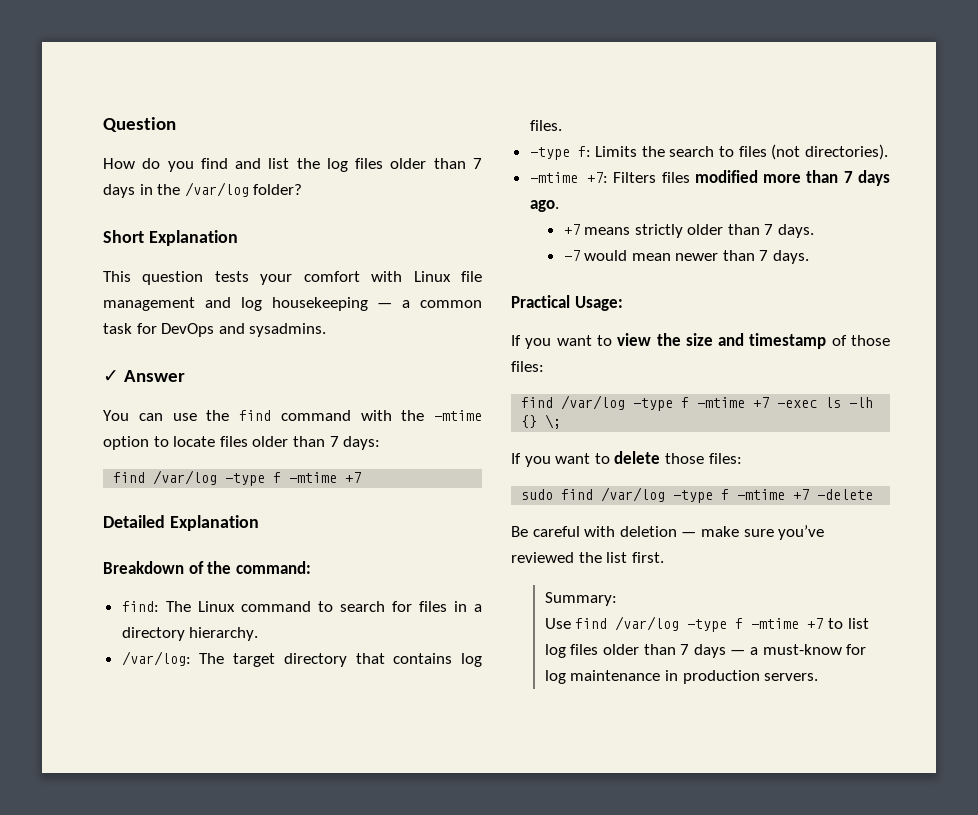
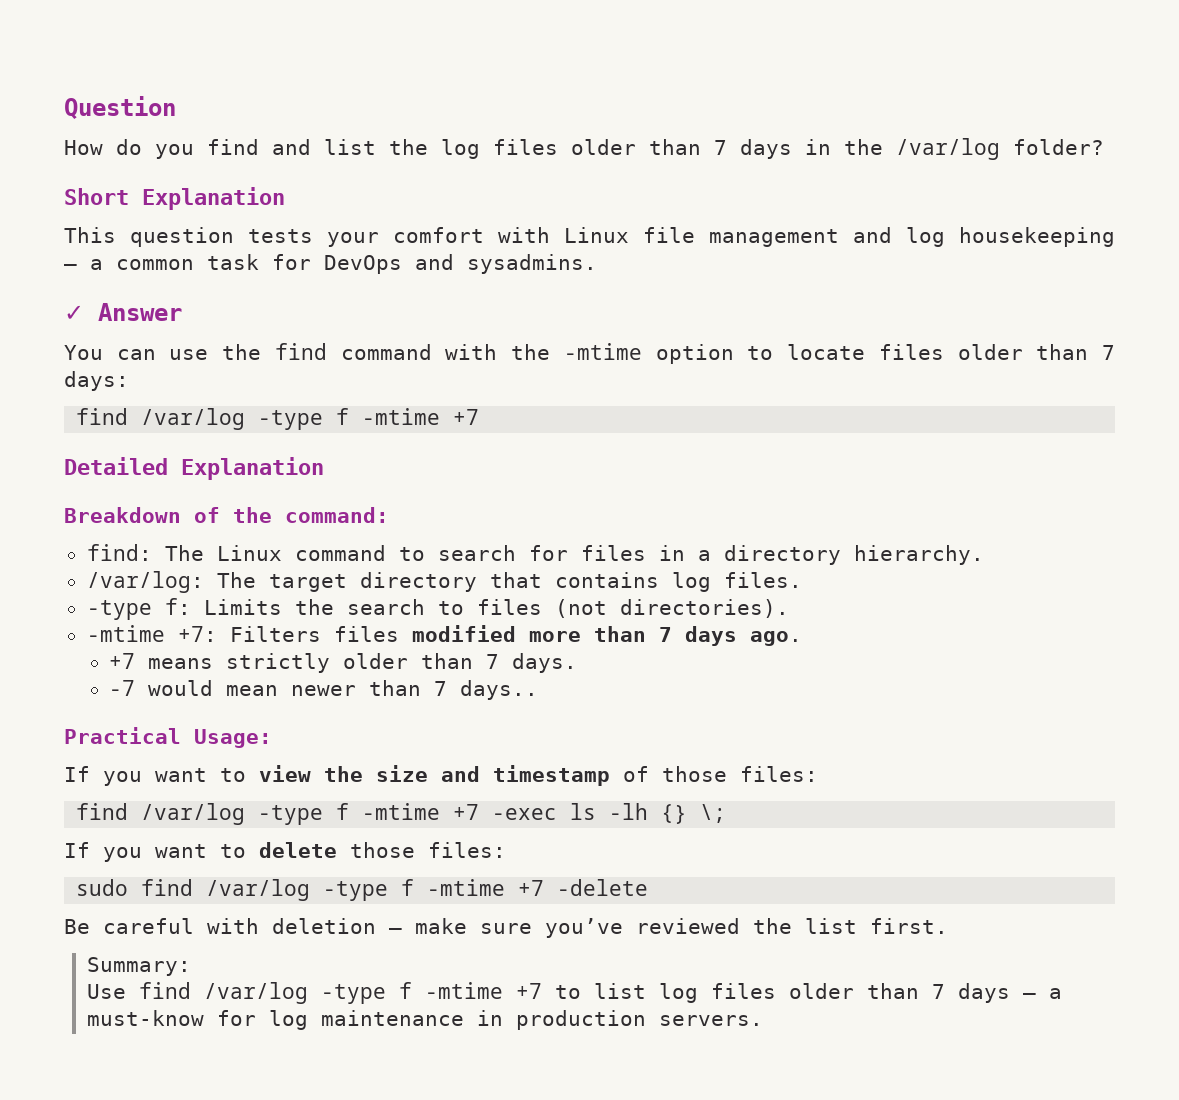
[773,250,810,264] days. -> [460,680,539,700] days..

